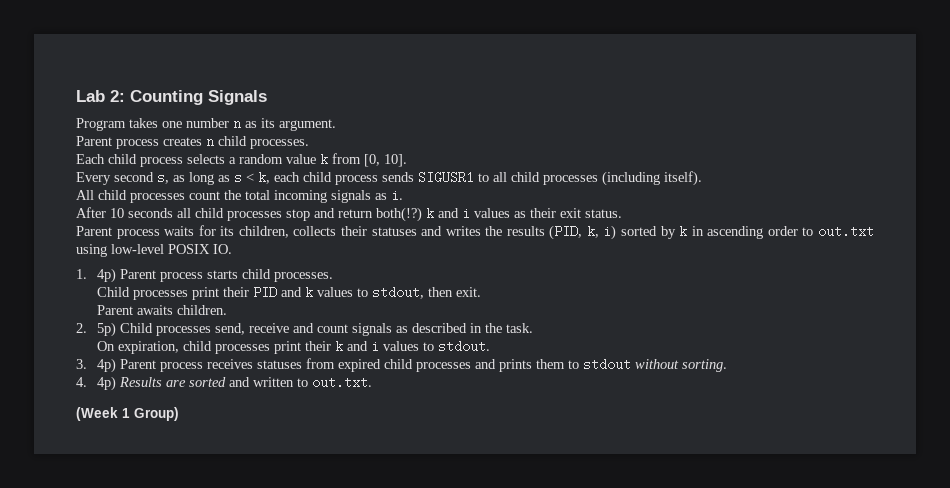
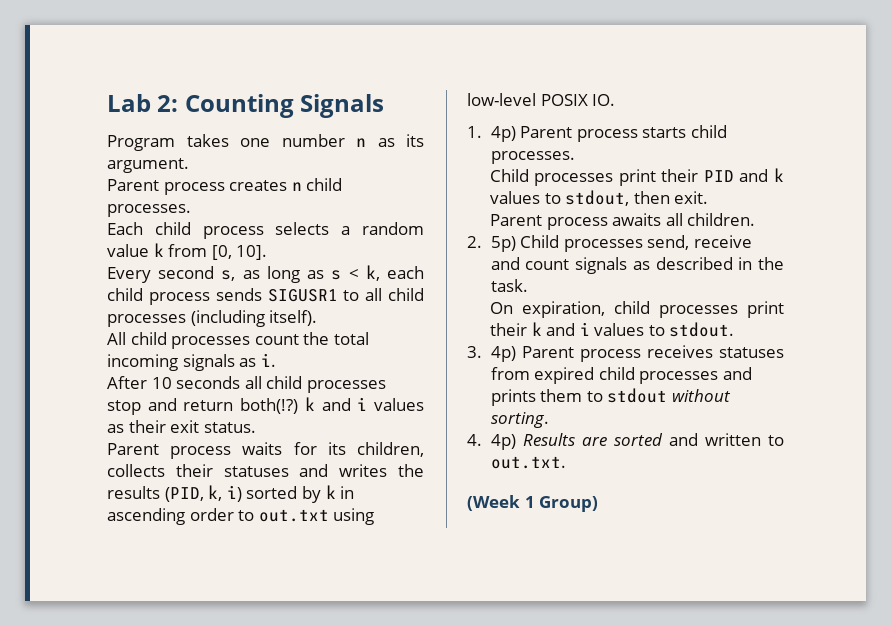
[136,305,173,315] awaits -> [546,213,683,230] process awaits all

